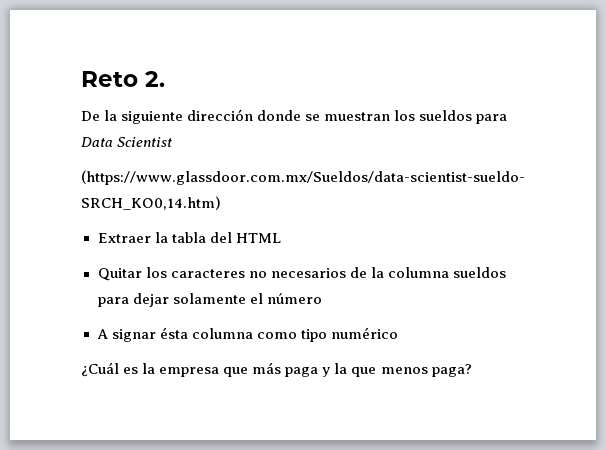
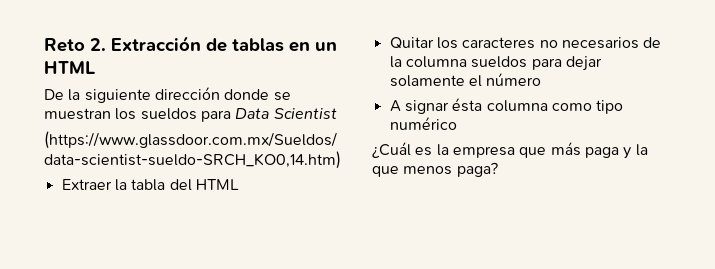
(165, 79) none -> [111,36,337,52] [44,61,95,74] Extracción de tablas en un HTML

